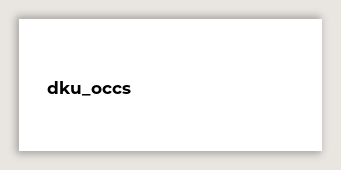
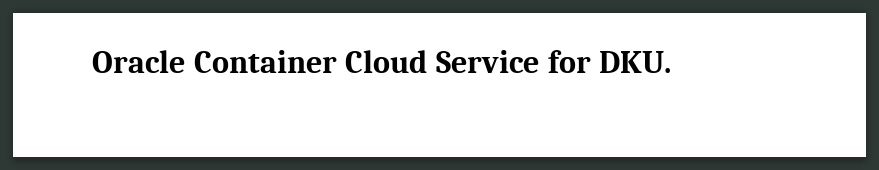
[47,81,131,96] dku_occs -> [92,50,672,73] Oracle Container Cloud Service for DKU.

